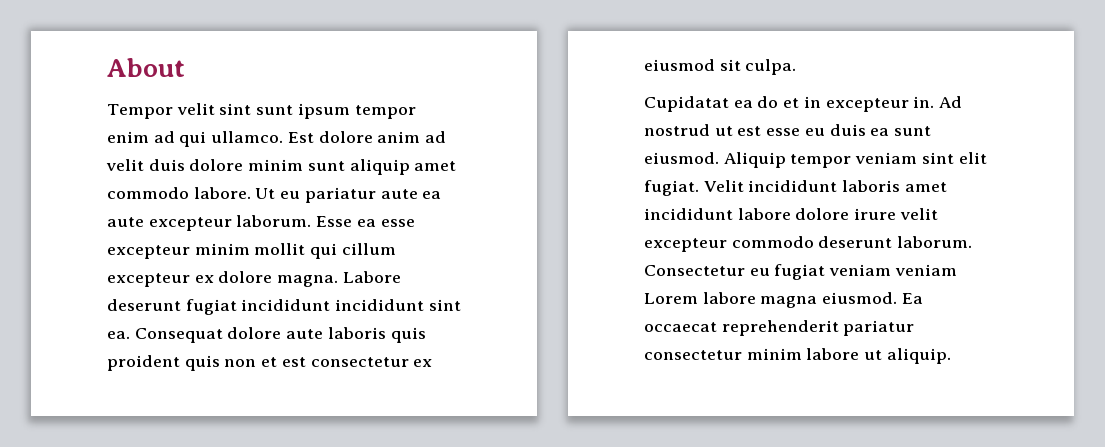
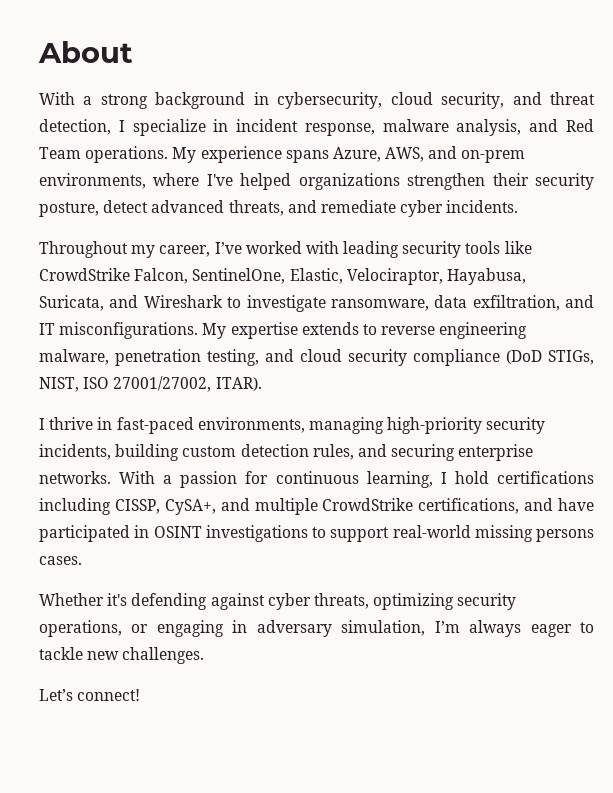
[107,103,416,119] [107,131,447,147] [106,159,457,175] [107,187,442,203] [107,215,415,231] [107,243,396,259] [107,271,401,287] [107,299,461,315] [107,327,426,343] [107,355,433,371] [644,59,797,75] [644,96,963,112] [644,124,932,136] [644,152,987,168] [644,180,947,196] [644,208,938,220] [644,236,973,252] [644,264,957,280] [644,292,923,308] [644,320,915,336] [644,348,951,364] Tempor velit sint sunt ipsum tempor enim ad qui ullamco. Est dolore anim ad velit duis dolore minim sunt aliquip amet commodo labore. Ut eu pariatur aute ea aute excepteur laborum. Esse ea esse excepteur minim mollit qui cillum excepteur ex dolore magna. Labore deserunt fugiat incididunt incididunt sint ea. Consequat dolore aute laboris quis proident quis non et est consectetur ex eiusmod sit culpa. // Cupidatat ea do et in excepteur in. Ad nostrud ut est esse eu duis ea sunt eiusmod. Aliquip tempor veniam sint elit fugiat. Velit incididunt laboris amet incididunt labore dolore irure velit excepteur commodo deserunt laborum. Consectetur eu fugiat veniam veniam Lorem labore magna eiusmod. Ea occaecat reprehenderit pariatur consectetur minim labore ut aliquip. -> [39,92,596,109] [39,119,594,136] [39,146,526,163] [39,173,594,190] [39,200,519,217] [39,241,532,258] [39,268,526,285] [39,295,594,312] [39,322,528,339] [39,349,594,366] [39,376,262,392] [39,417,546,434] [39,444,534,461] [39,471,595,488] [39,498,594,515] [39,525,594,542] [39,556,82,565] [39,593,517,610] [39,620,595,637] [39,647,205,664] [39,689,141,701] With a strong background in cybersecurity, cloud security, and threat detection, I specialize in incident response, malware analysis, and Red Team operations. My experience spans Azure, AWS, and on-prem environments, where I've helped organizations strengthen their security posture, detect advanced threats, and remediate cyber incidents. // Throughout my career, I’ve worked with leading security tools like CrowdStrike Falcon, SentinelOne, Elastic, Velociraptor, Hayabusa, Suricata, and Wireshark to investigate ransomware, data exfiltration, and IT misconfigurations. My expertise extends to reverse engineering malware, penetration testing, and cloud security compliance (DoD STIGs, NIST, ISO 27001/27002, ITAR). // I thrive in fast-paced environments, managing high-priority security incidents, building custom detection rules, and securing enterprise networks. With a passion for continuous learning, I hold certifications including CISSP, CySA+, and multiple CrowdStrike certifications, and have participated in OSINT investigations to support real-world missing persons cases. // Whether it's defending against cyber threats, optimizing security operations, or engaging in adversary simulation, I’m always eager to tackle new challenges. // Let’s connect!

